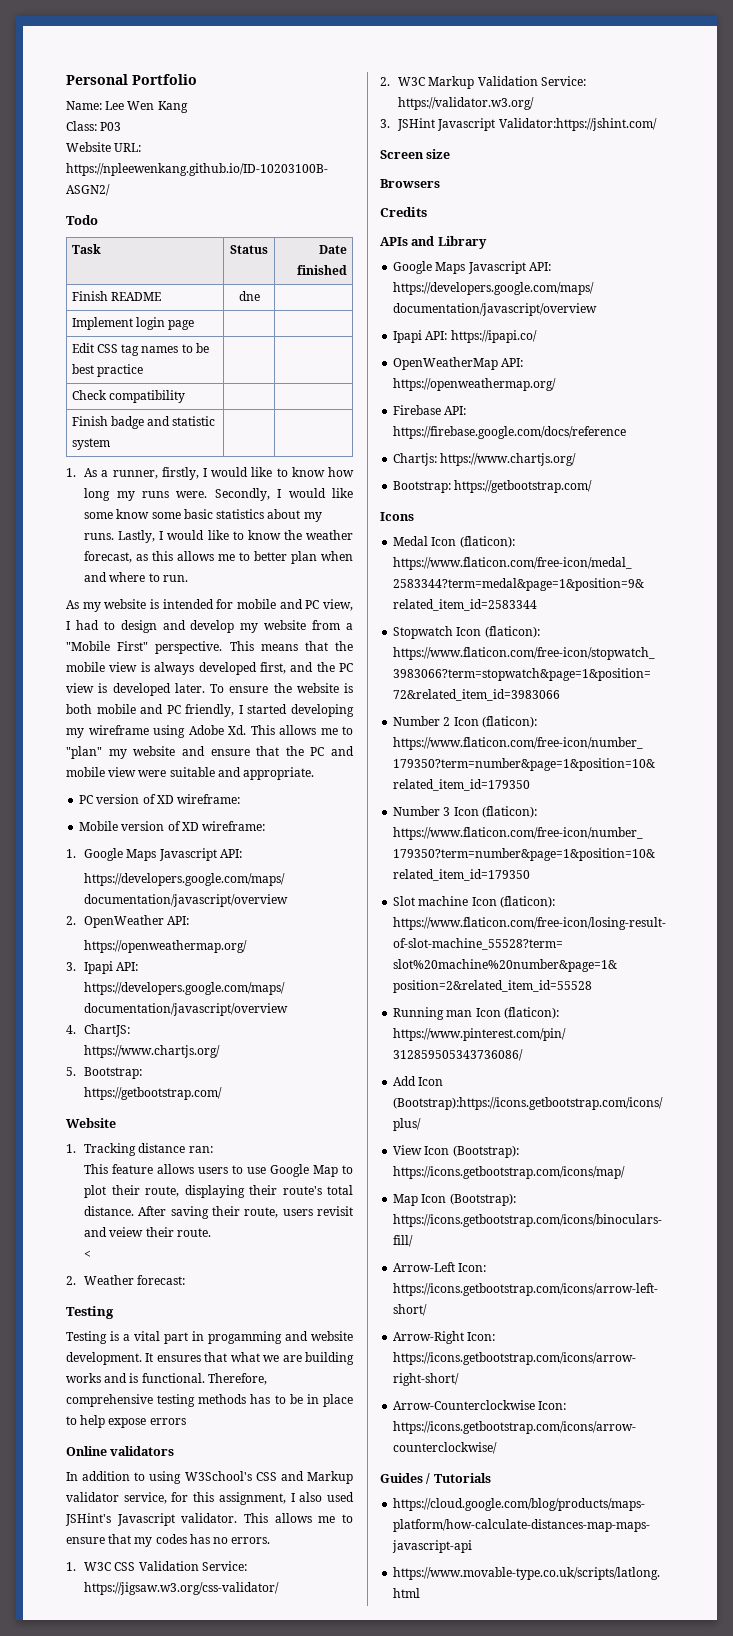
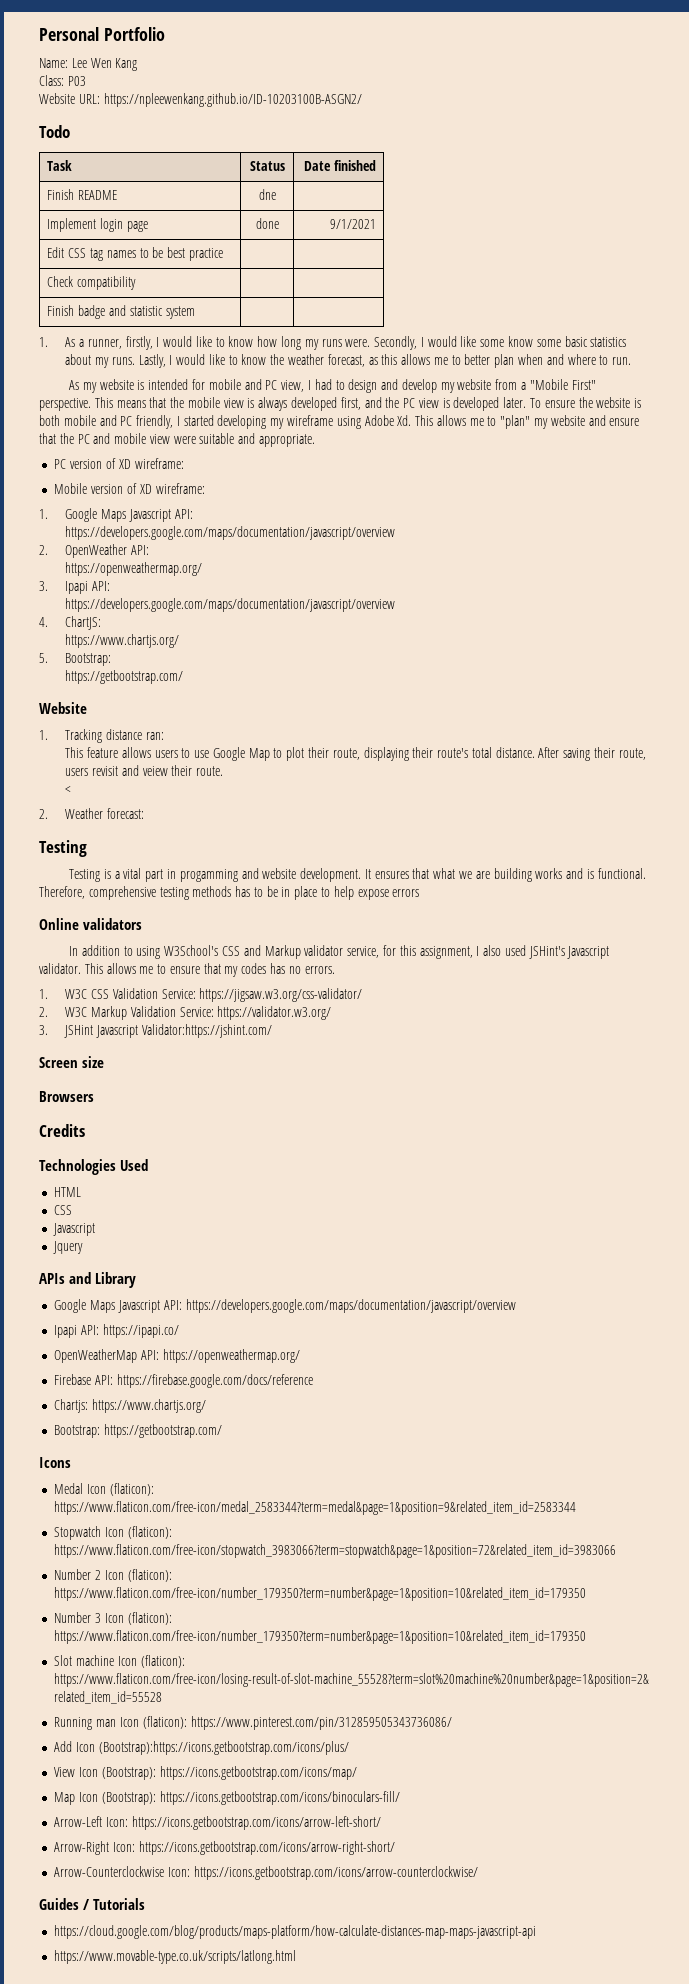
(195, 325) | -> [255,218,279,229] [329,219,376,229] done | 9/1/2021
(427, 212) none -> [39,1159,149,1175] [54,1187,82,1197] [54,1205,73,1215] [53,1223,96,1236] [53,1241,84,1254] // Technologies Used // HTML // CSS // Javascript // Jquery

